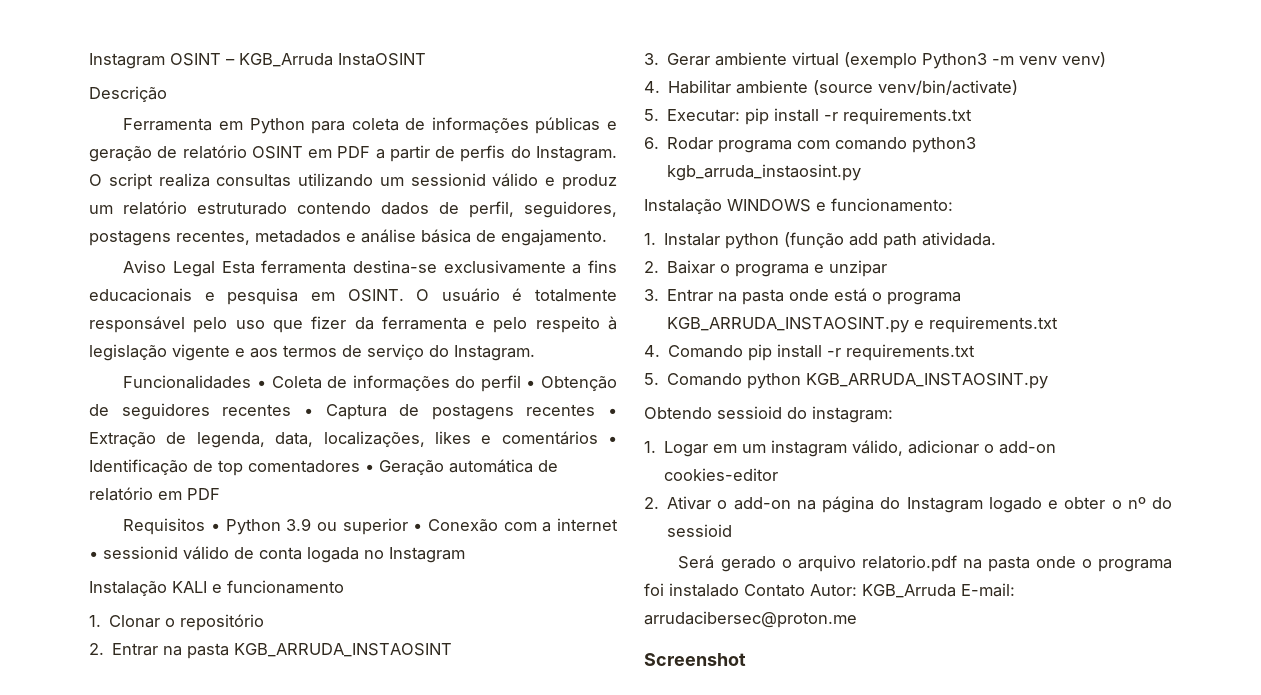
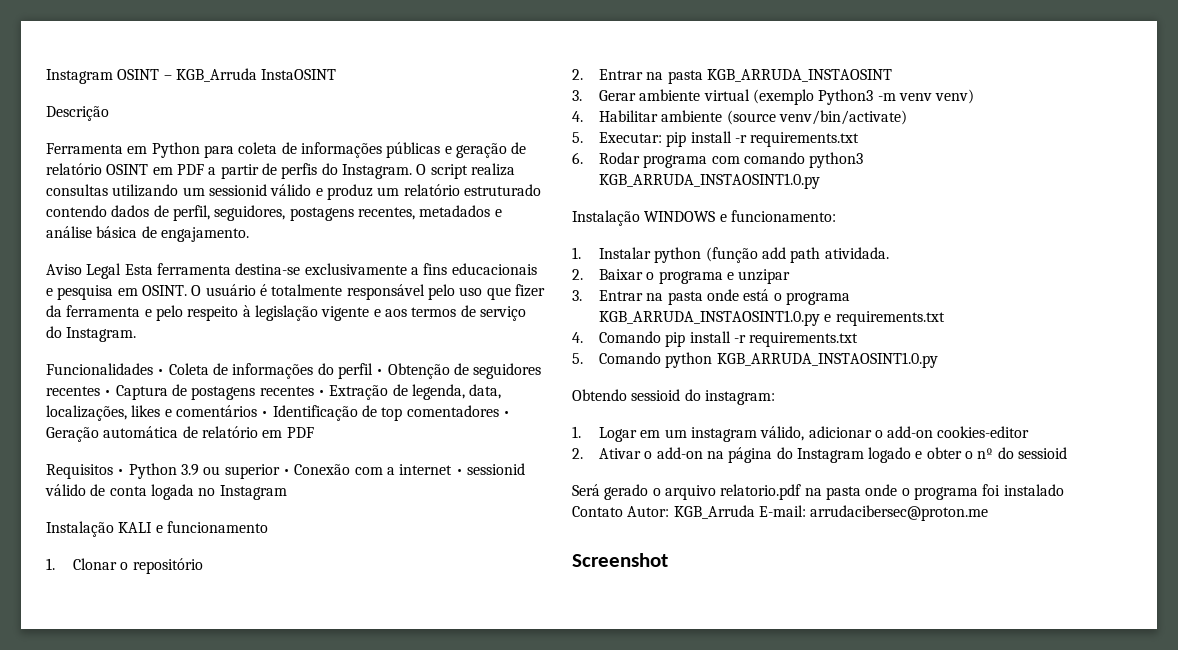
[667,164,862,181] kgb_arruda_instaosint.py -> [598,173,820,189] KGB_ARRUDA_INSTAOSINT1.0.py
[667,317,910,333] KGB_ARRUDA_INSTAOSINT.py -> [598,310,820,326] KGB_ARRUDA_INSTAOSINT1.0.py
[806,373,1049,389] KGB_ARRUDA_INSTAOSINT.py -> [716,352,938,368] KGB_ARRUDA_INSTAOSINT1.0.py

